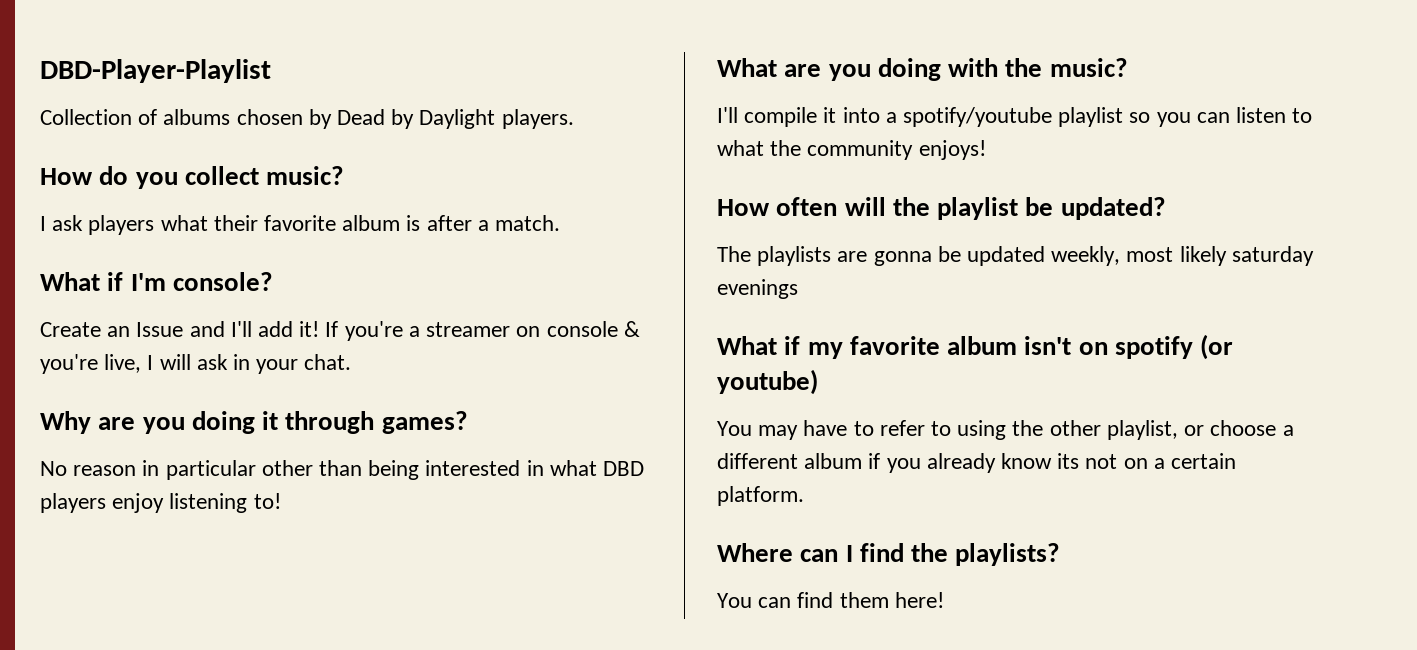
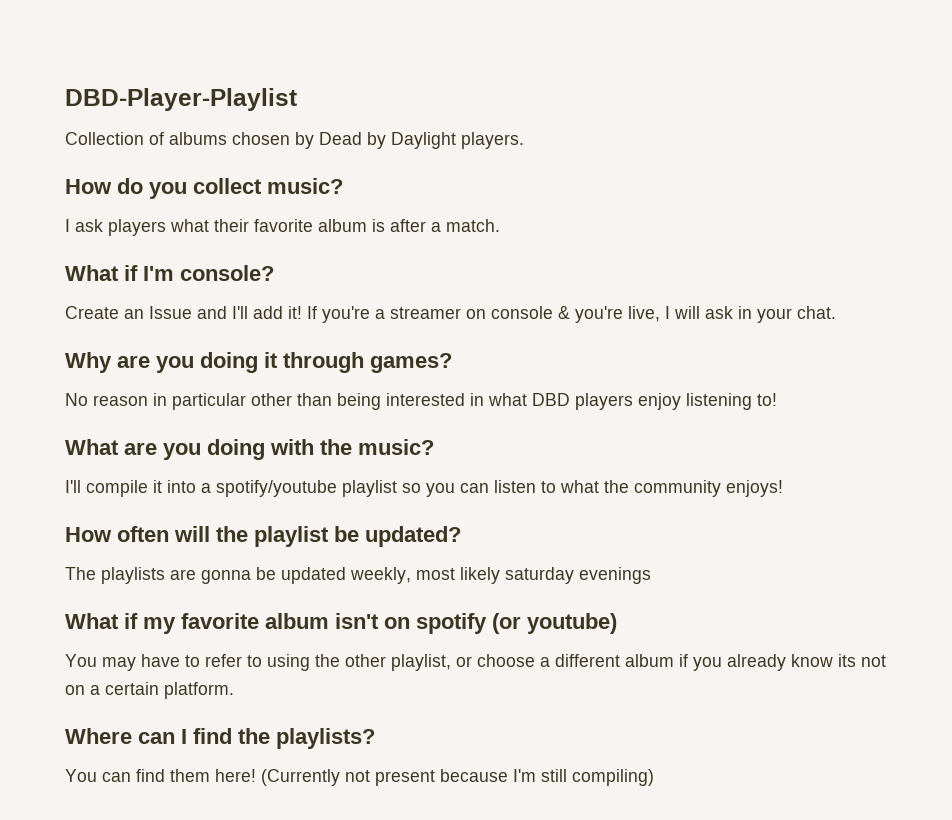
(944, 600) none -> [261,769,654,786] (Currently not present because I'm still compiling)

